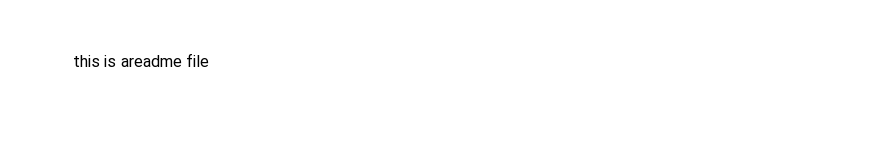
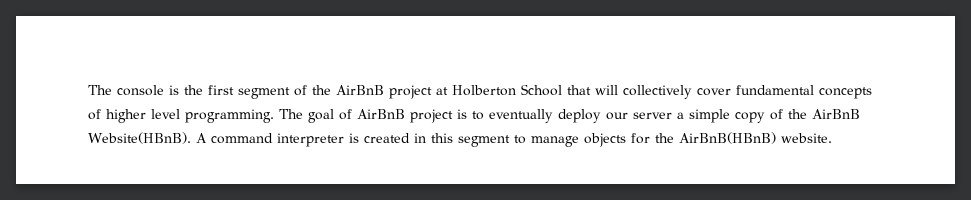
[73,53,209,67] this is areadme file -> [88,84,872,99] [88,109,860,123] [88,132,832,147] The console is the first segment of the AirBnB project at Holberton School that will collectively cover fundamental concepts of higher level programming. The goal of AirBnB project is to eventually deploy our server a simple copy of the AirBnB Website(HBnB). A command interpreter is created in this segment to manage objects for the AirBnB(HBnB) website.

